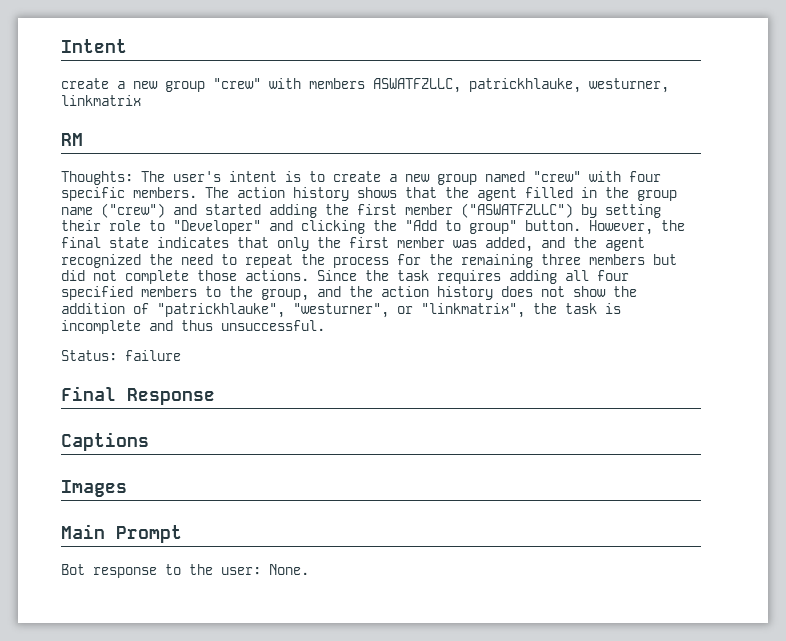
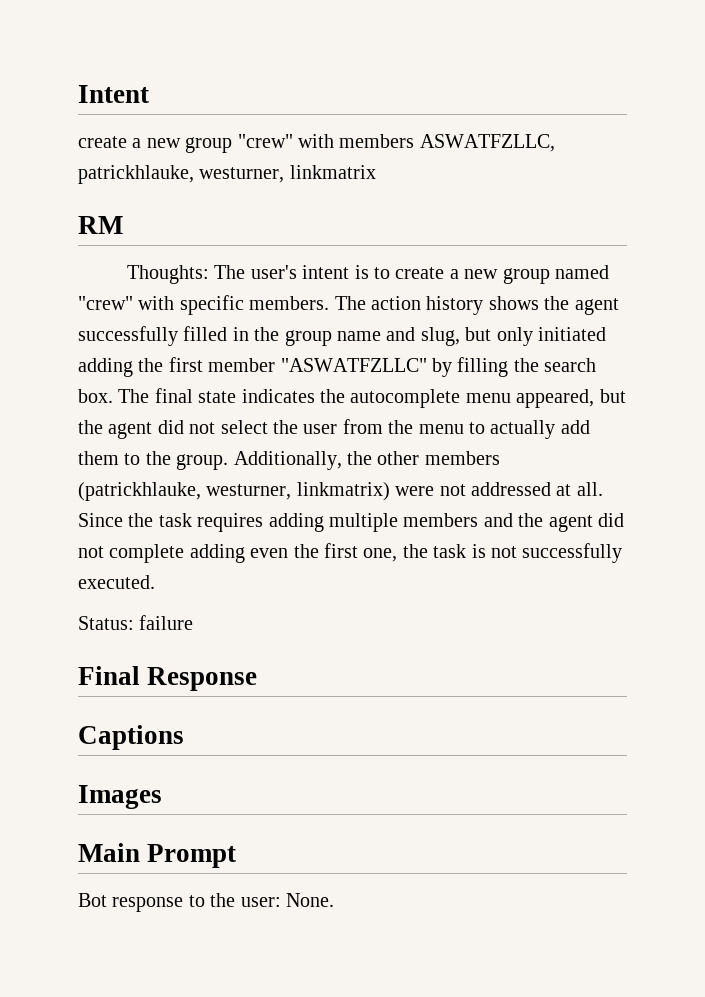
[629,171,661,182] four -> (175, 303) none
[405,187,517,201] that the agent -> [544,296,619,315] [78,326,178,346] the agent successfully
[101,203,661,218] [61,220,685,235] [61,237,645,252] [61,254,677,268] [61,270,309,284] ("crew") and started adding the first member ("ASWATFZLLC") by setting their role to "Developer" and clicking the "Add to group" button. However, the final state indicates that only the first member was added, and the agent recognized the need to repeat the process for the remaining three members but did not complete those actions. -> [386,327,606,346] [78,357,597,377] [78,388,626,408] [78,419,590,439] [78,451,500,470] [78,482,603,501] and slug, but only initiated adding the first member "ASWATFZLLC" by filling the search box. The final state indicates the autocomplete menu appeared, but the agent did not select the user from the menu to actually add them to the group. Additionally, the other members (patrickhlauke, westurner, linkmatrix) were not addressed at all.
[565,270,629,281] [61,286,637,301] [61,303,621,318] [61,320,325,334] all four specified members to the group, and the action history does not show the addition of "patrickhlauke", "westurner", or "linkmatrix", the task is incomplete and thus unsuccessful. -> [329,513,624,532] [78,543,623,563] [78,575,155,589] multiple members and the agent did not complete adding even the first one, the task is not successfully executed.

